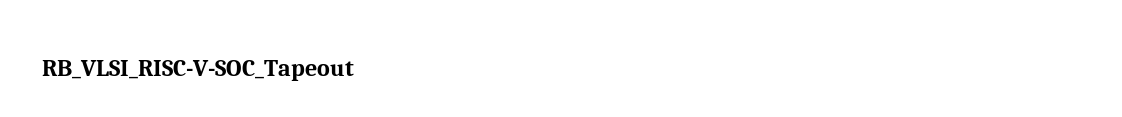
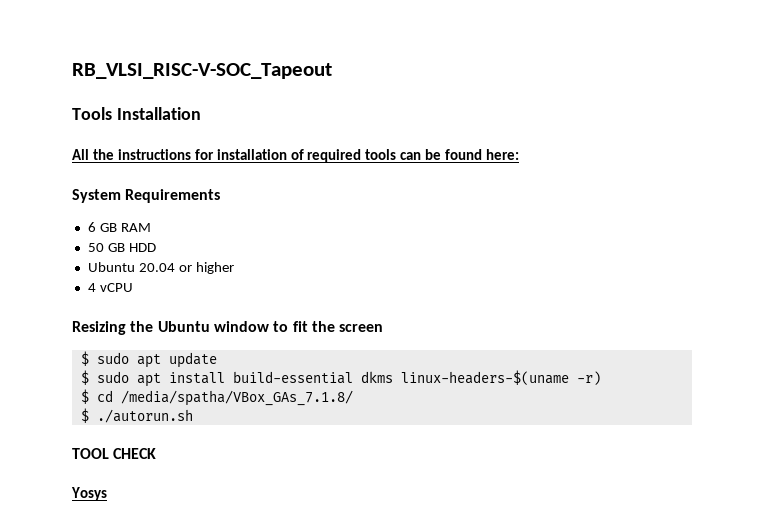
(354, 70) none -> [72,107,201,120] [72,149,520,163] [72,189,221,203] [87,222,151,232] [87,243,156,252] [87,262,234,274] [87,283,133,292] [72,321,384,335] [80,351,217,368] [80,370,601,387] [80,389,353,406] [80,408,193,423] [72,448,157,459] [71,487,107,501] // Tools Installation // All the instructions for installation of required tools can be found here: // System Requirements // 6 GB RAM // 50 GB HDD // Ubuntu 20.04 or higher // 4 vCPU // Resizing the Ubuntu window to fit the screen // $ sudo apt update // $ sudo apt install build-essential dkms linux-headers-$(uname -r) // $ cd /media/spatha/VBox_GAs_7.1.8/ // $ ./autorun.sh // TOOL CHECK // Yosys

